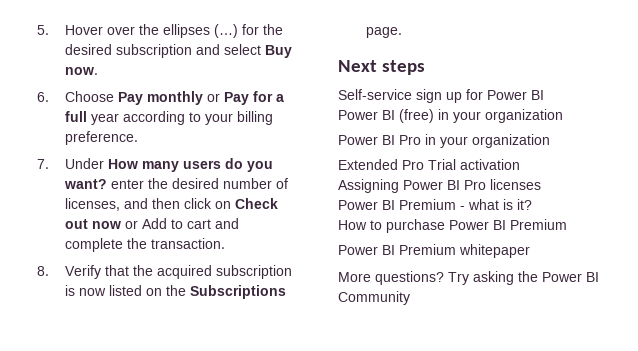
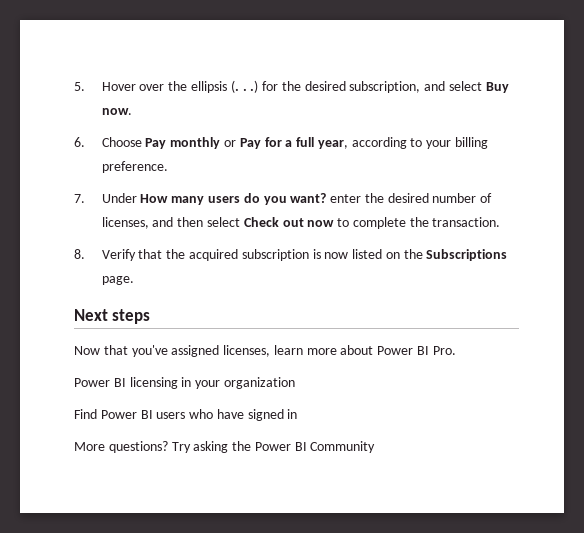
[162,24,238,38] ellipses (…) -> [191,80,259,93] ellipsis (. . .)
[115,44,192,58] subscription -> [349,81,421,93] subscription,
[90,113,119,125] year -> [317,140,348,149] year,
[183,198,231,209] click on -> [207,217,241,227] select
[124,218,239,229] or Add to cart and -> [337,218,350,227] to
[338,89,544,103] [338,109,563,123] [338,134,550,148] [338,159,520,170] [338,179,541,193] [338,199,532,210] [338,219,567,233] [338,244,530,258] Self-service sign up for Power BI // Power BI (free) in your organization // Power BI Pro in your organization // Extended Pro Trial activation // Assigning Power BI Pro licenses // Power BI Premium - what is it? // How to purchase Power BI Premium // Power BI Premium whitepaper -> [74,345,456,357] [74,377,295,389] [74,409,298,421] Now that you've assigned licenses, learn more about Power BI Pro. // Power BI licensing in your organization // Find Power BI users who have signed in

